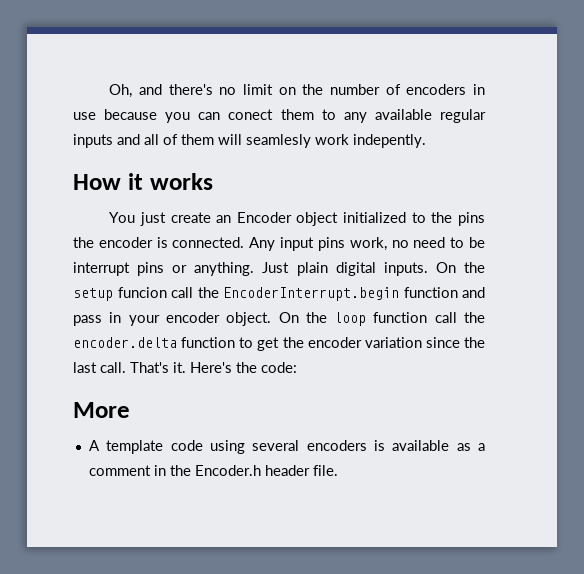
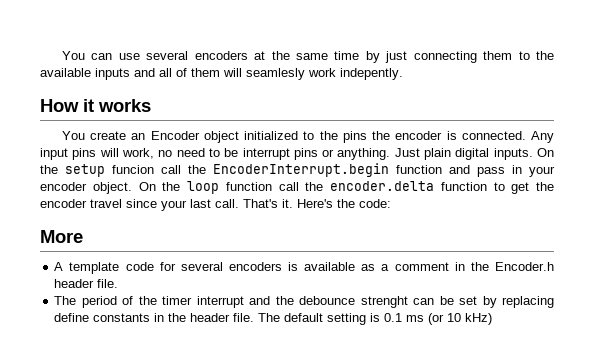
[109,84,485,98] [73,109,486,123] Oh, and there's no limit on the number of encoders in use because you can conect them to any available regular -> [61,51,554,63] [40,68,91,77] You can use several encoders at the same time by just connecting them to the available
[139,212,166,226] just -> (85, 135) none
(345, 244) none -> [99,148,119,157] will
[364,337,485,348] variation since the -> [90,199,187,211] travel since your
[209,440,245,454] using -> [159,262,176,271] for
(338, 470) none -> [54,296,554,308] [54,313,493,325] // The period of the timer interrupt and the debounce strenght can be set by replacing define constants in the header file. The default setting is 0.1 ms (or 10 kHz)

